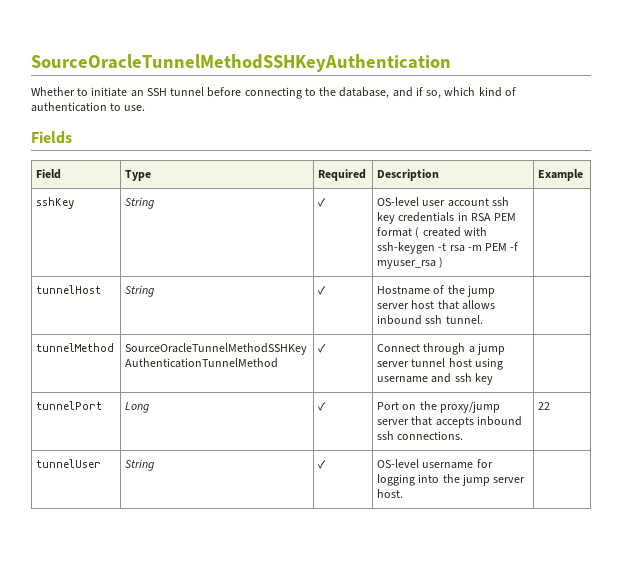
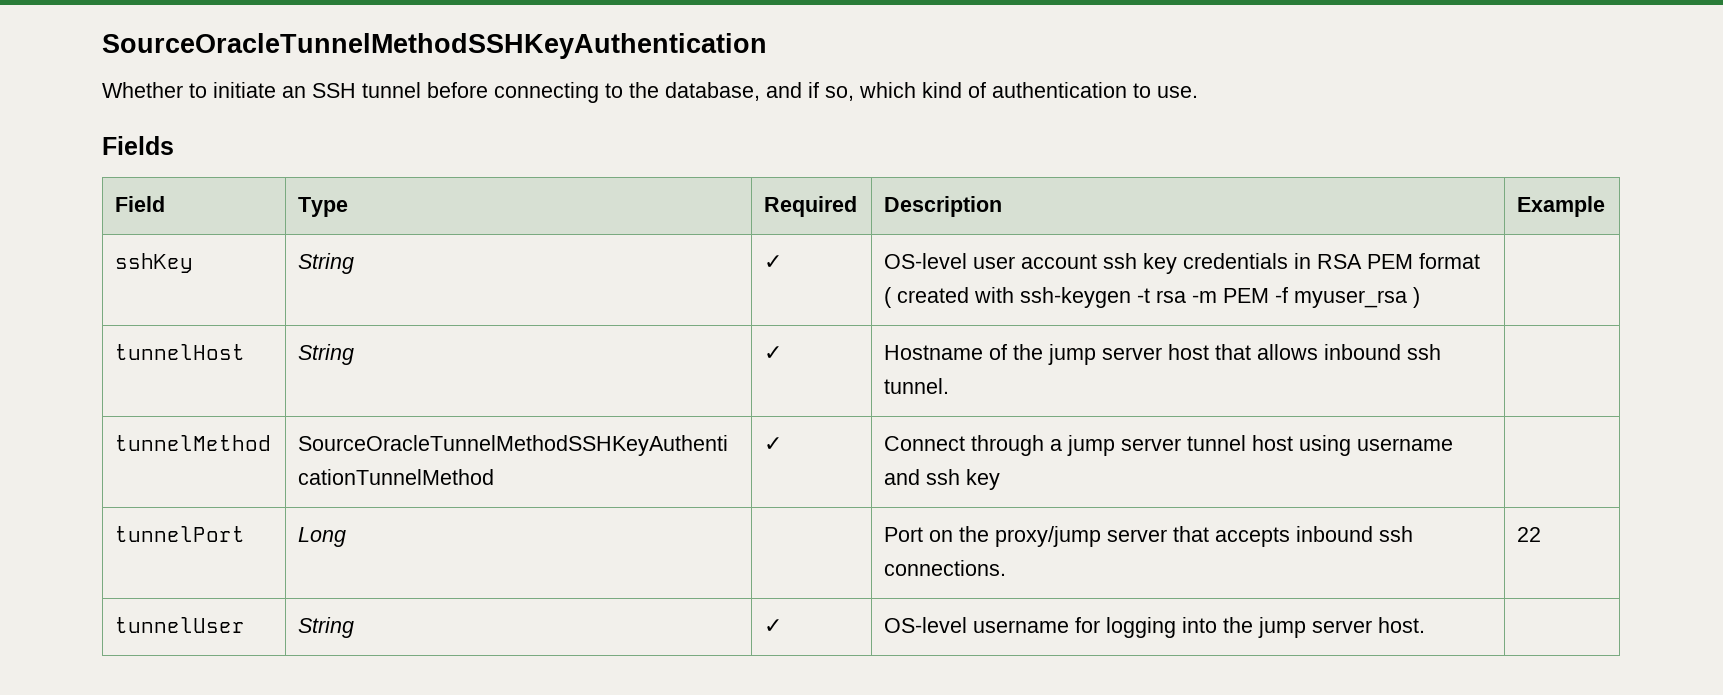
[318,402,327,411] ✓ -> (347, 537) none

